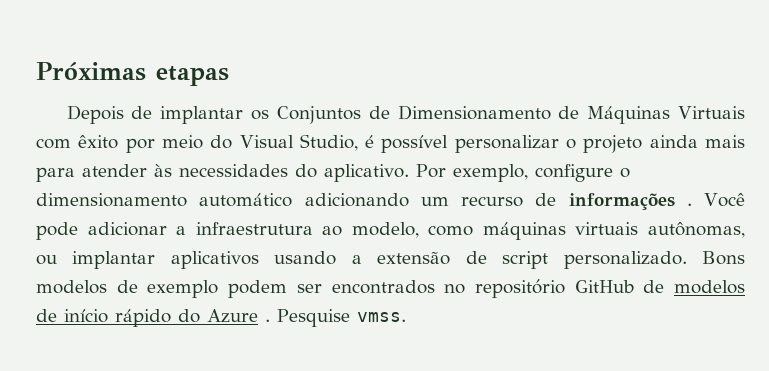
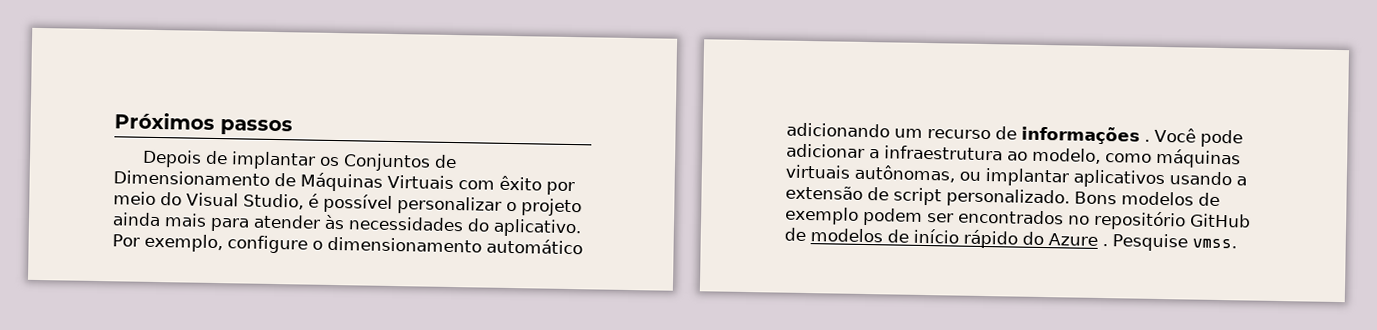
[36,62,229,86] Próximas etapas -> [114,112,293,136] Próximos passos

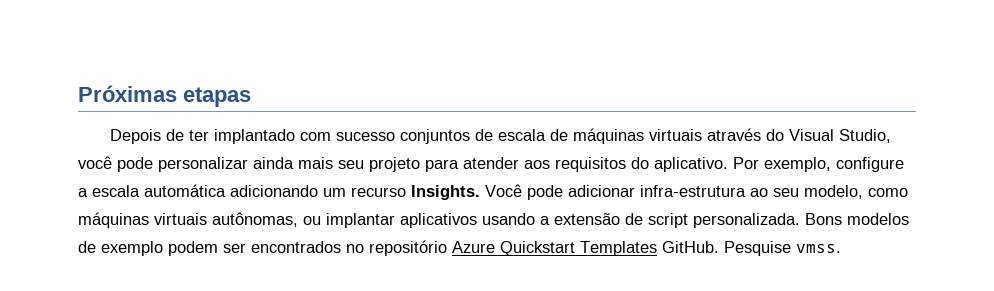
[114,112,293,136] Próximos passos -> [78,85,251,107] Próximas etapas
[230,151,457,172] [113,170,575,196] [113,191,582,217] [112,212,464,232] implantar os Conjuntos de Dimensionamento de Máquinas Virtuais com êxito por meio do Visual Studio, é possível personalizar o projeto ainda mais para atender às necessidades -> [189,128,892,144] [78,156,626,172] ter implantado com sucesso conjuntos de escala de máquinas virtuais através do Visual Studio, você pode personalizar ainda mais seu projeto para atender aos requisitos
[312,236,583,255] [786,122,1243,148] [786,143,1028,161] o dimensionamento automático adicionando um recurso de informações . Você pode adicionar a infraestrutura ao -> [78,184,799,200] a escala automática adicionando um recurso Insights. Você pode adicionar infra-estrutura ao seu
[946,188,1070,208] personalizado. -> [693,213,800,228] personalizada.
[1190,213,1251,228] [784,227,1108,249] GitHub de modelos de início rápido do Azure . -> [452,241,719,256] Azure Quickstart Templates GitHub.

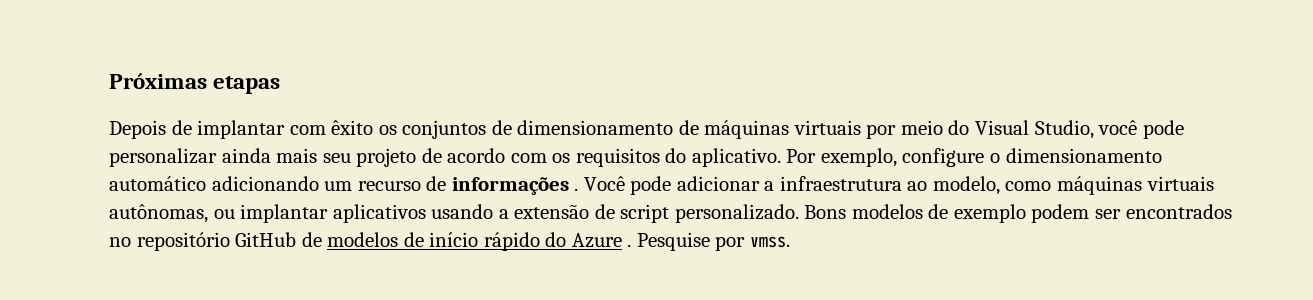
[189,129,396,144] ter implantado com sucesso -> [197,120,397,139] implantar com êxito os
[498,129,547,141] escala -> [517,120,674,135] dimensionamento
[707,128,762,141] através -> [866,120,943,139] por meio
[425,157,550,172] para atender aos -> [421,148,571,163] de acordo com os
[78,184,799,200] a escala automática adicionando um recurso Insights. Você pode adicionar infra-estrutura ao seu -> [990,148,1162,163] [109,176,928,195] o dimensionamento automático adicionando um recurso de informações . Você pode adicionar a infraestrutura ao
[693,213,800,228] personalizada. -> [674,204,799,223] personalizado.
[452,241,791,256] Azure Quickstart Templates GitHub. Pesquise -> [235,232,746,251] GitHub de modelos de início rápido do Azure . Pesquise por

